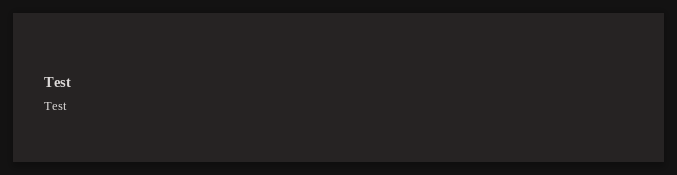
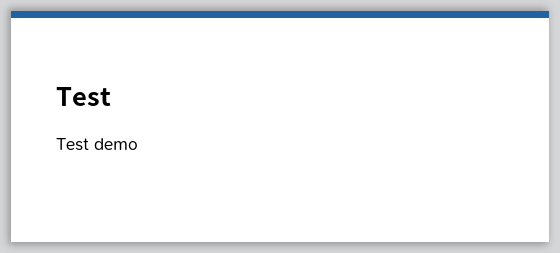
(67, 106) none -> [94,138,138,150] demo

